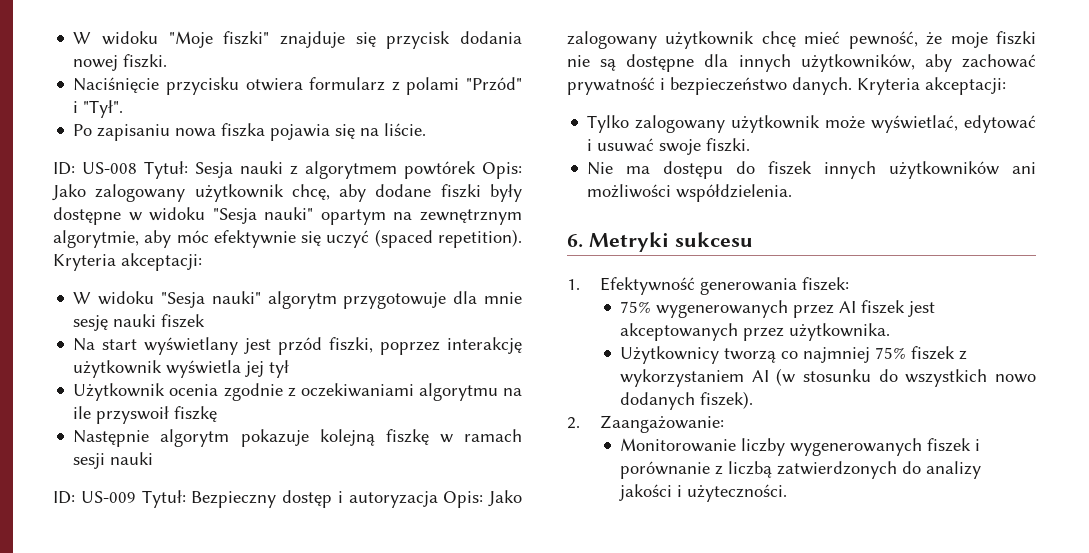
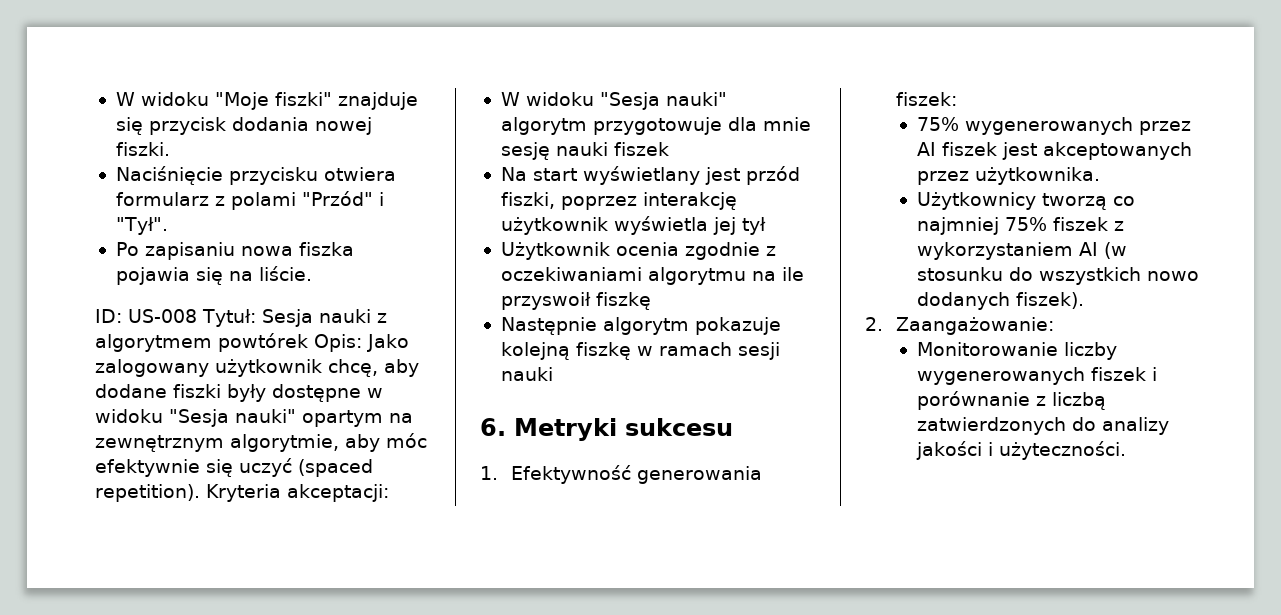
[53,490,522,508] [567,31,1036,49] [567,54,1036,72] [567,77,1006,95] [587,115,1036,133] [587,138,751,155] [587,161,1036,179] [587,184,793,202] // ID: US-009 Tytuł: Bezpieczny dostęp i autoryzacja Opis: Jako zalogowany użytkownik chcę mieć pewność, że moje fiszki nie są dostępne dla innych użytkowników, aby zachować prywatność i bezpieczeństwo danych. Kryteria akceptacji: // Tylko zalogowany użytkownik może wyświetlać, edytować i usuwać swoje fiszki. // Nie ma dostępu do fiszek innych użytkowników ani możliwości współdzielenia. -> (553, 374) none

